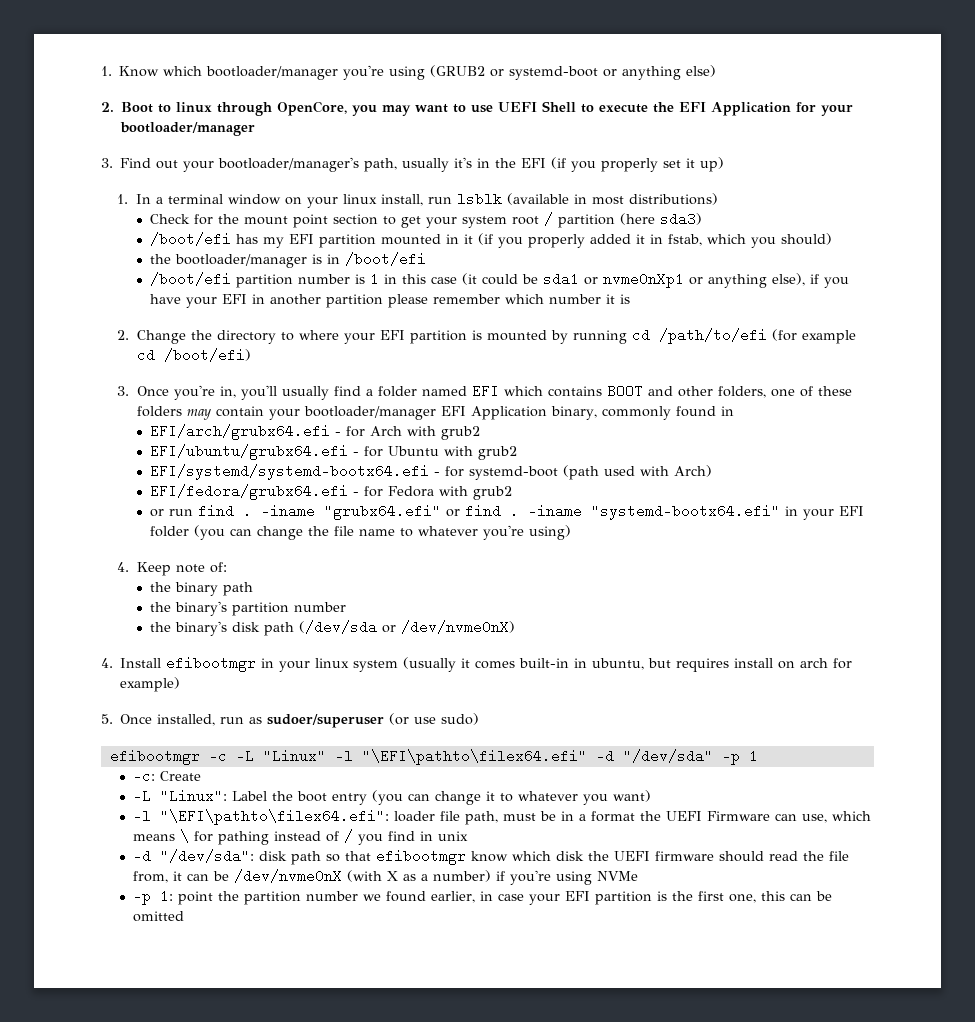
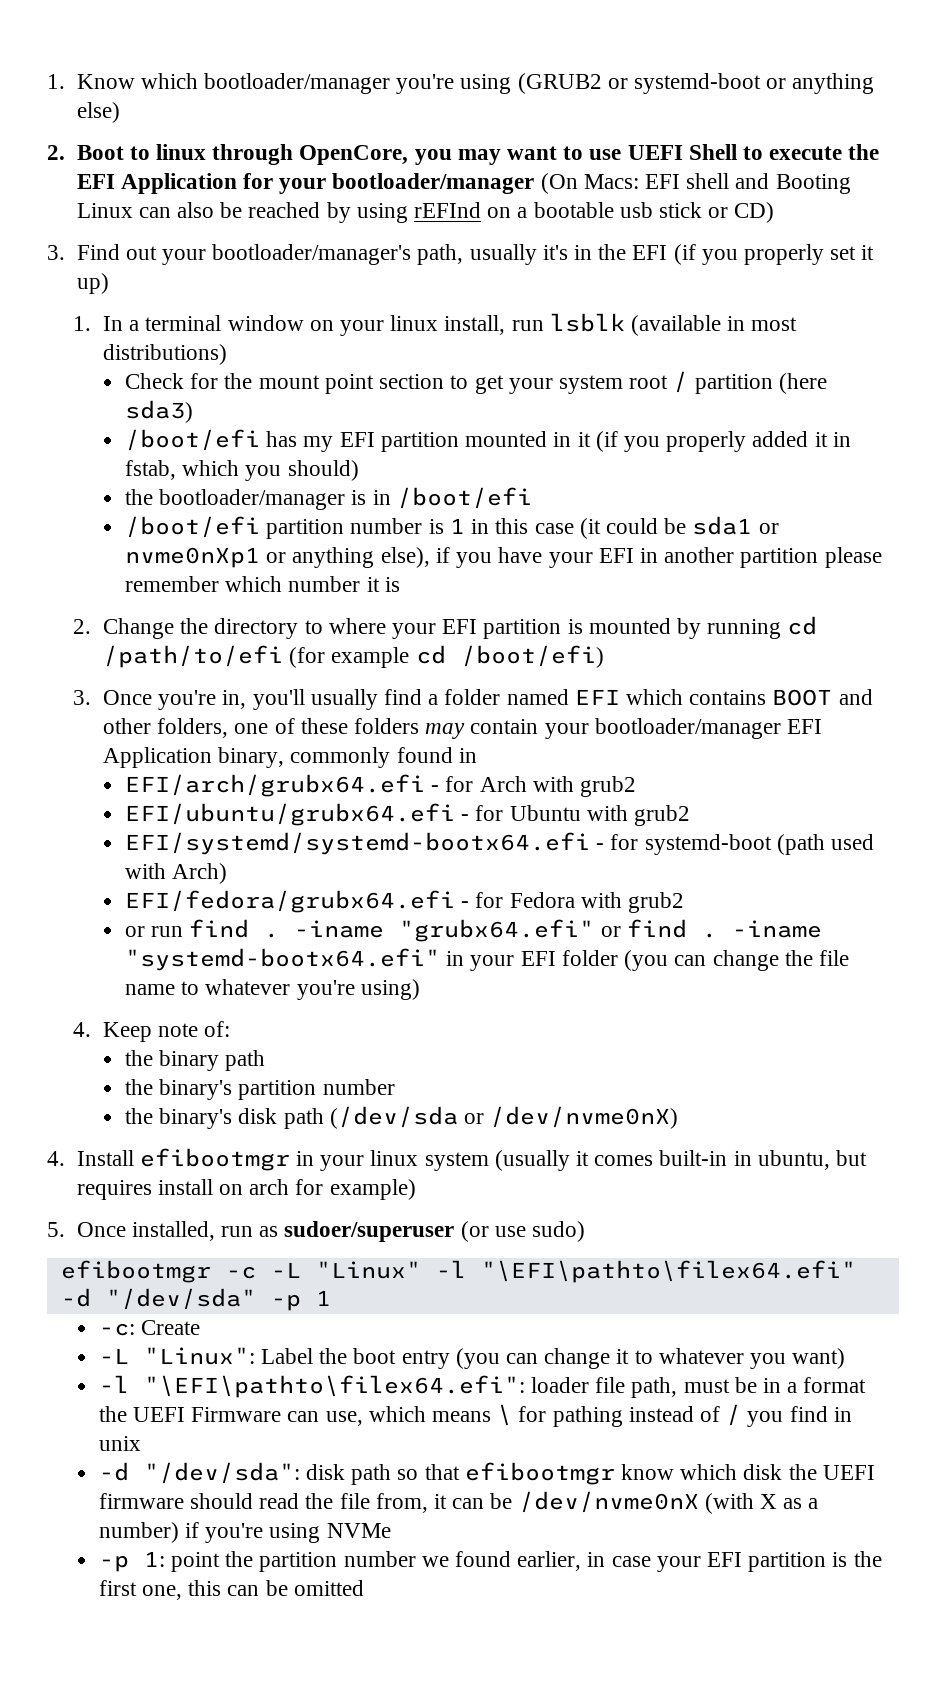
(256, 129) none -> [540,173,851,194] [76,202,775,223] (On Macs: EFI shell and Booting Linux can also be reached by using rEFInd on a bootable usb stick or CD)

